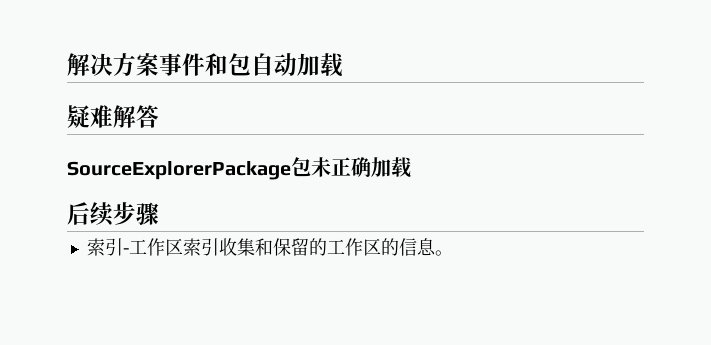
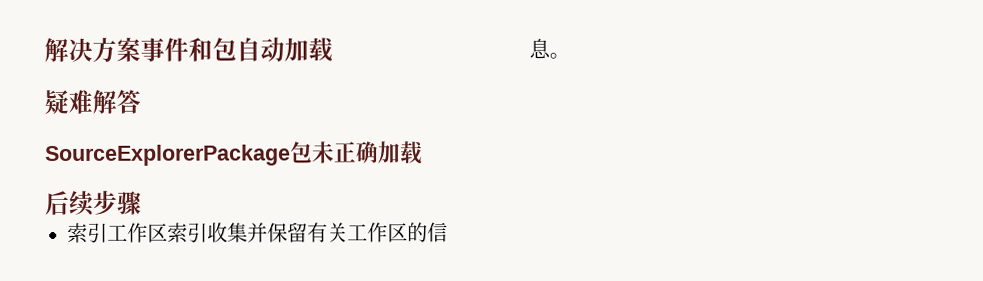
[122,248,129,254] - -> (108, 232) none
[254,238,327,256] 和保留的 -> [247,222,348,243] 并保留有关

